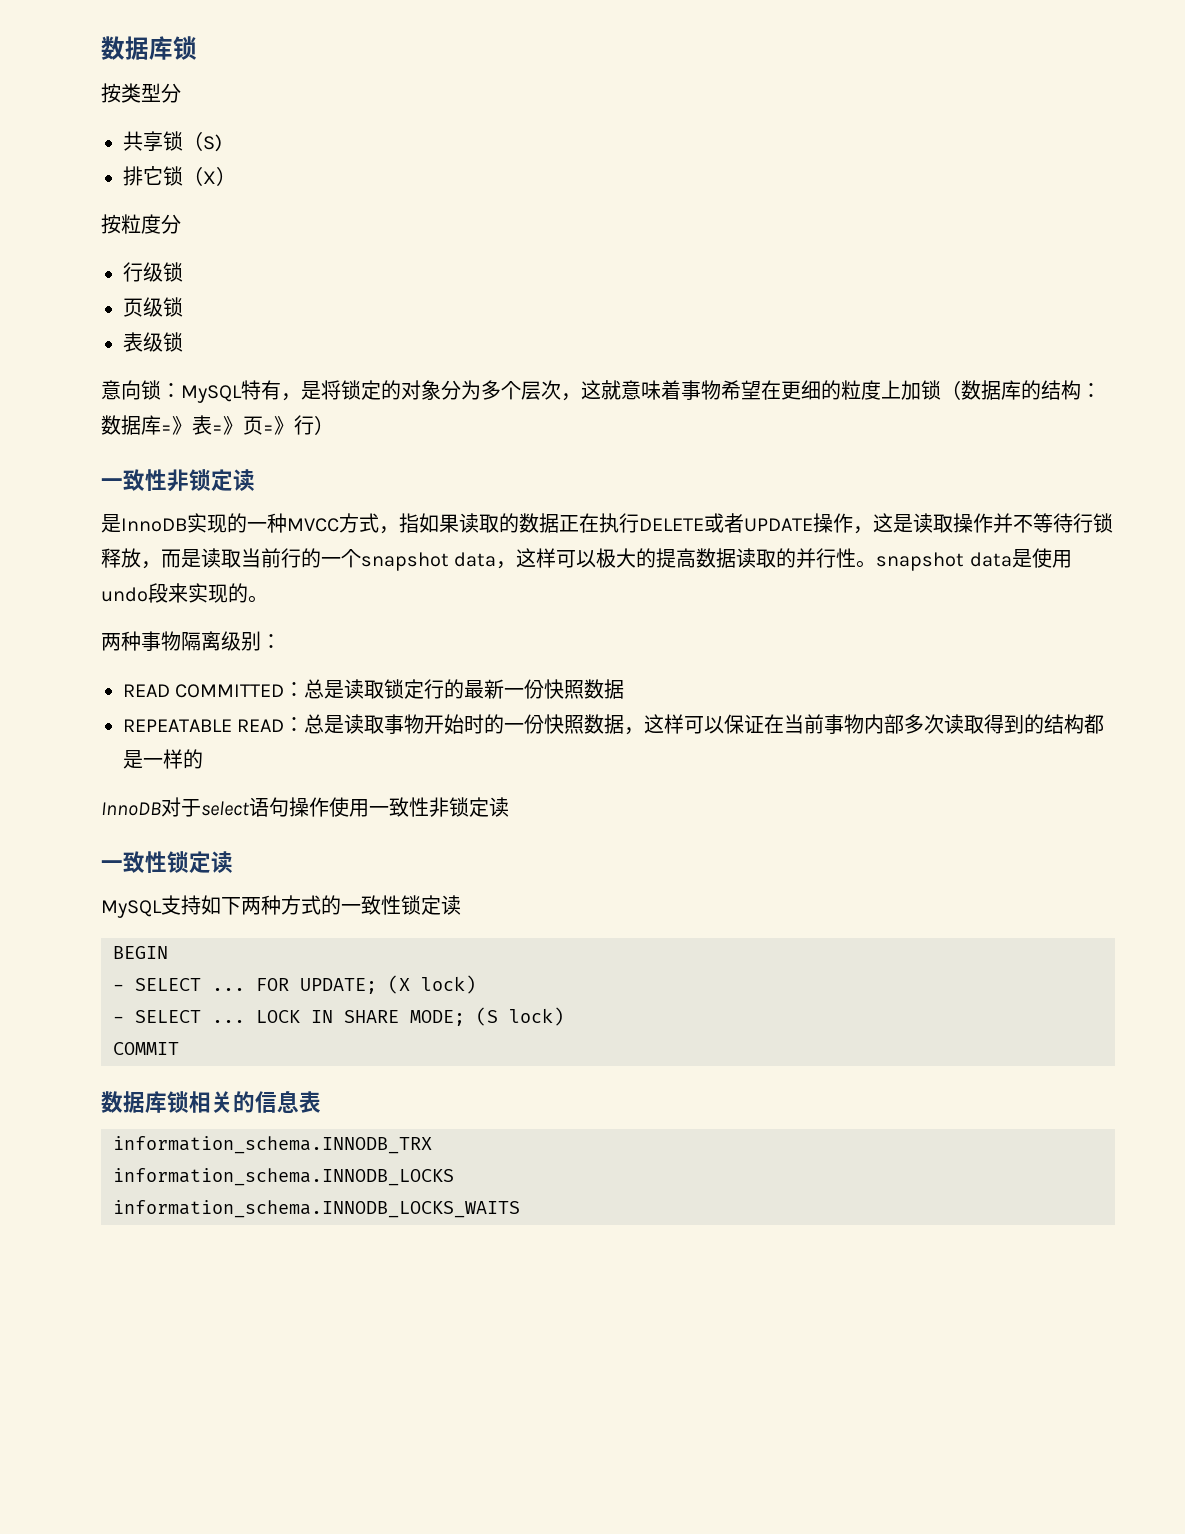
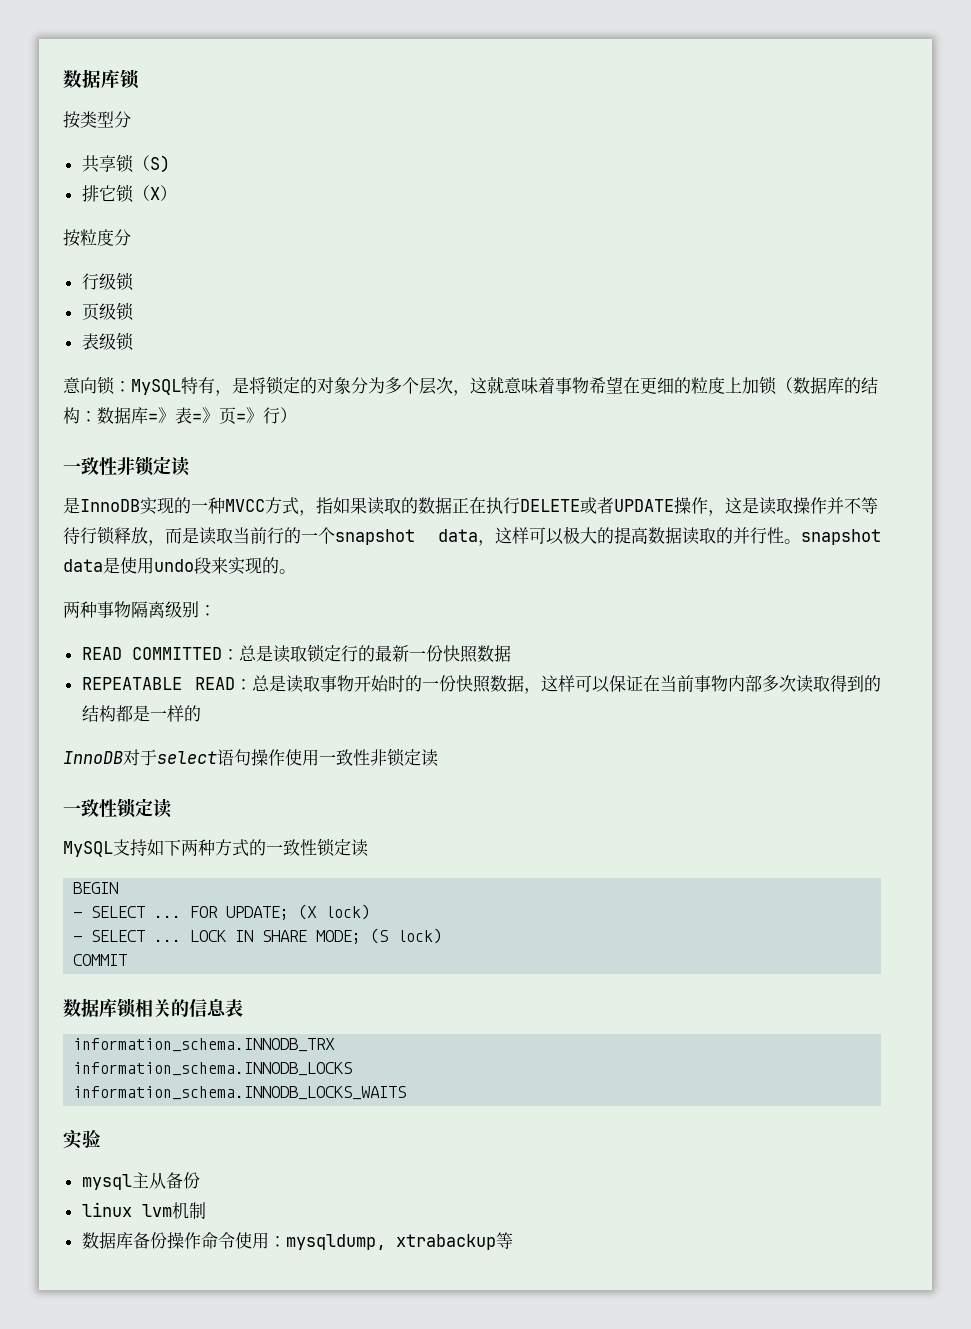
(520, 1209) none -> [63,1130,101,1149] [81,1172,200,1190] [81,1202,206,1219] [81,1232,513,1250] // 实验 // mysql主从备份 // linux lvm机制 // 数据库备份操作命令使用：mysqldump, xtrabackup等

